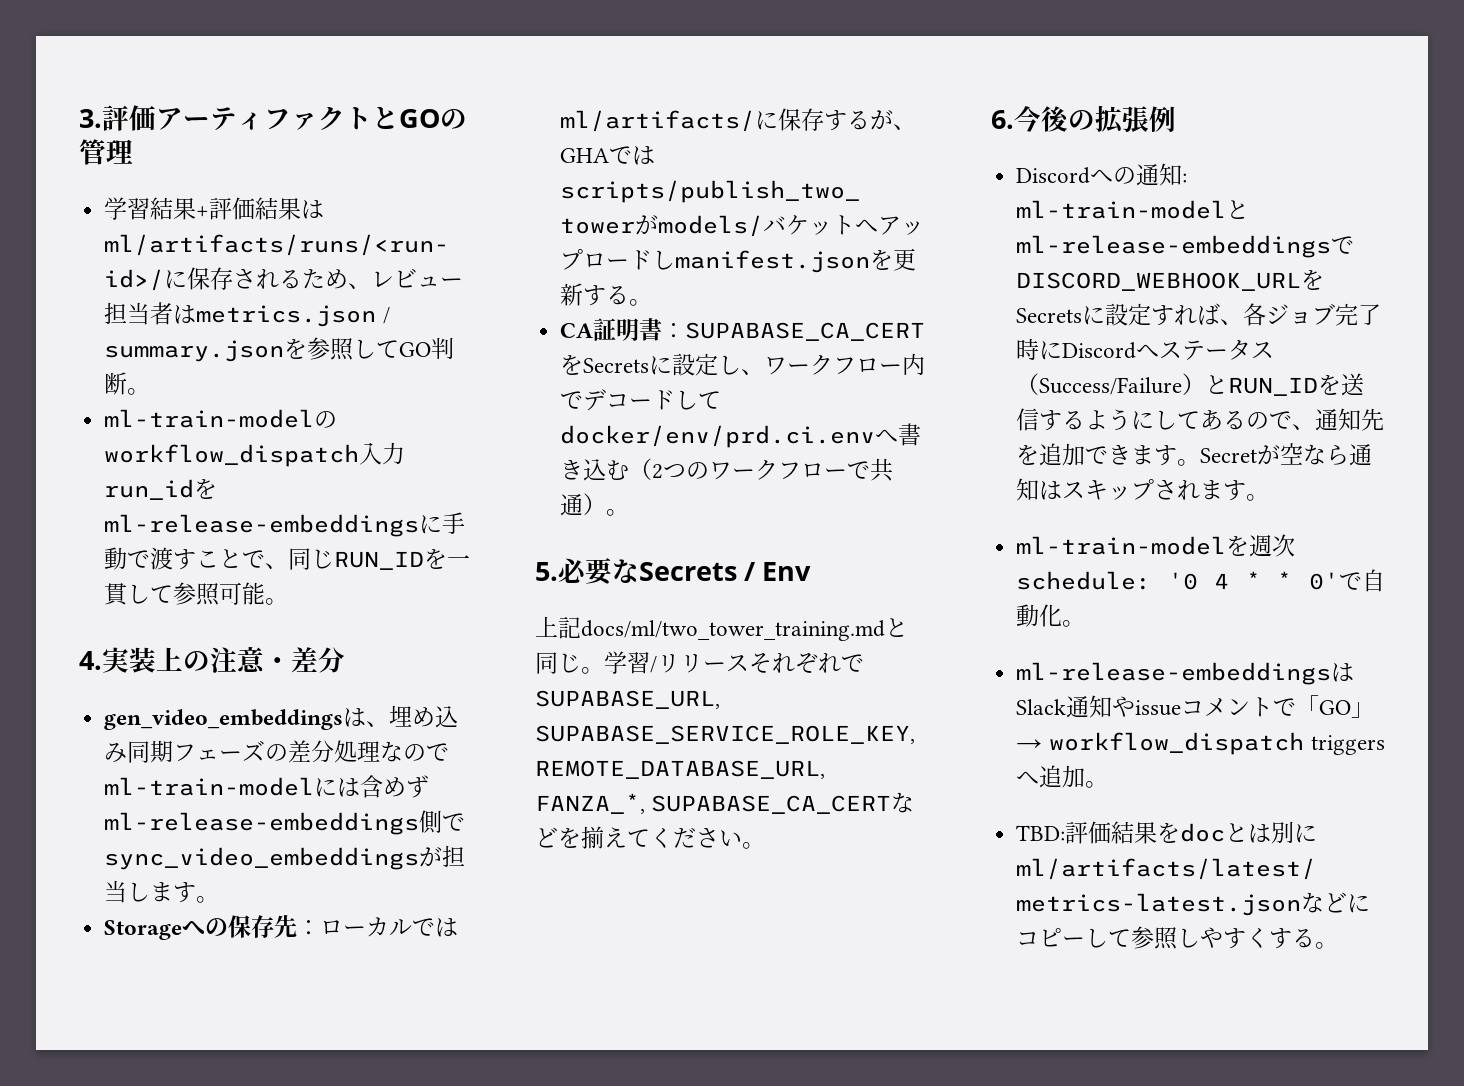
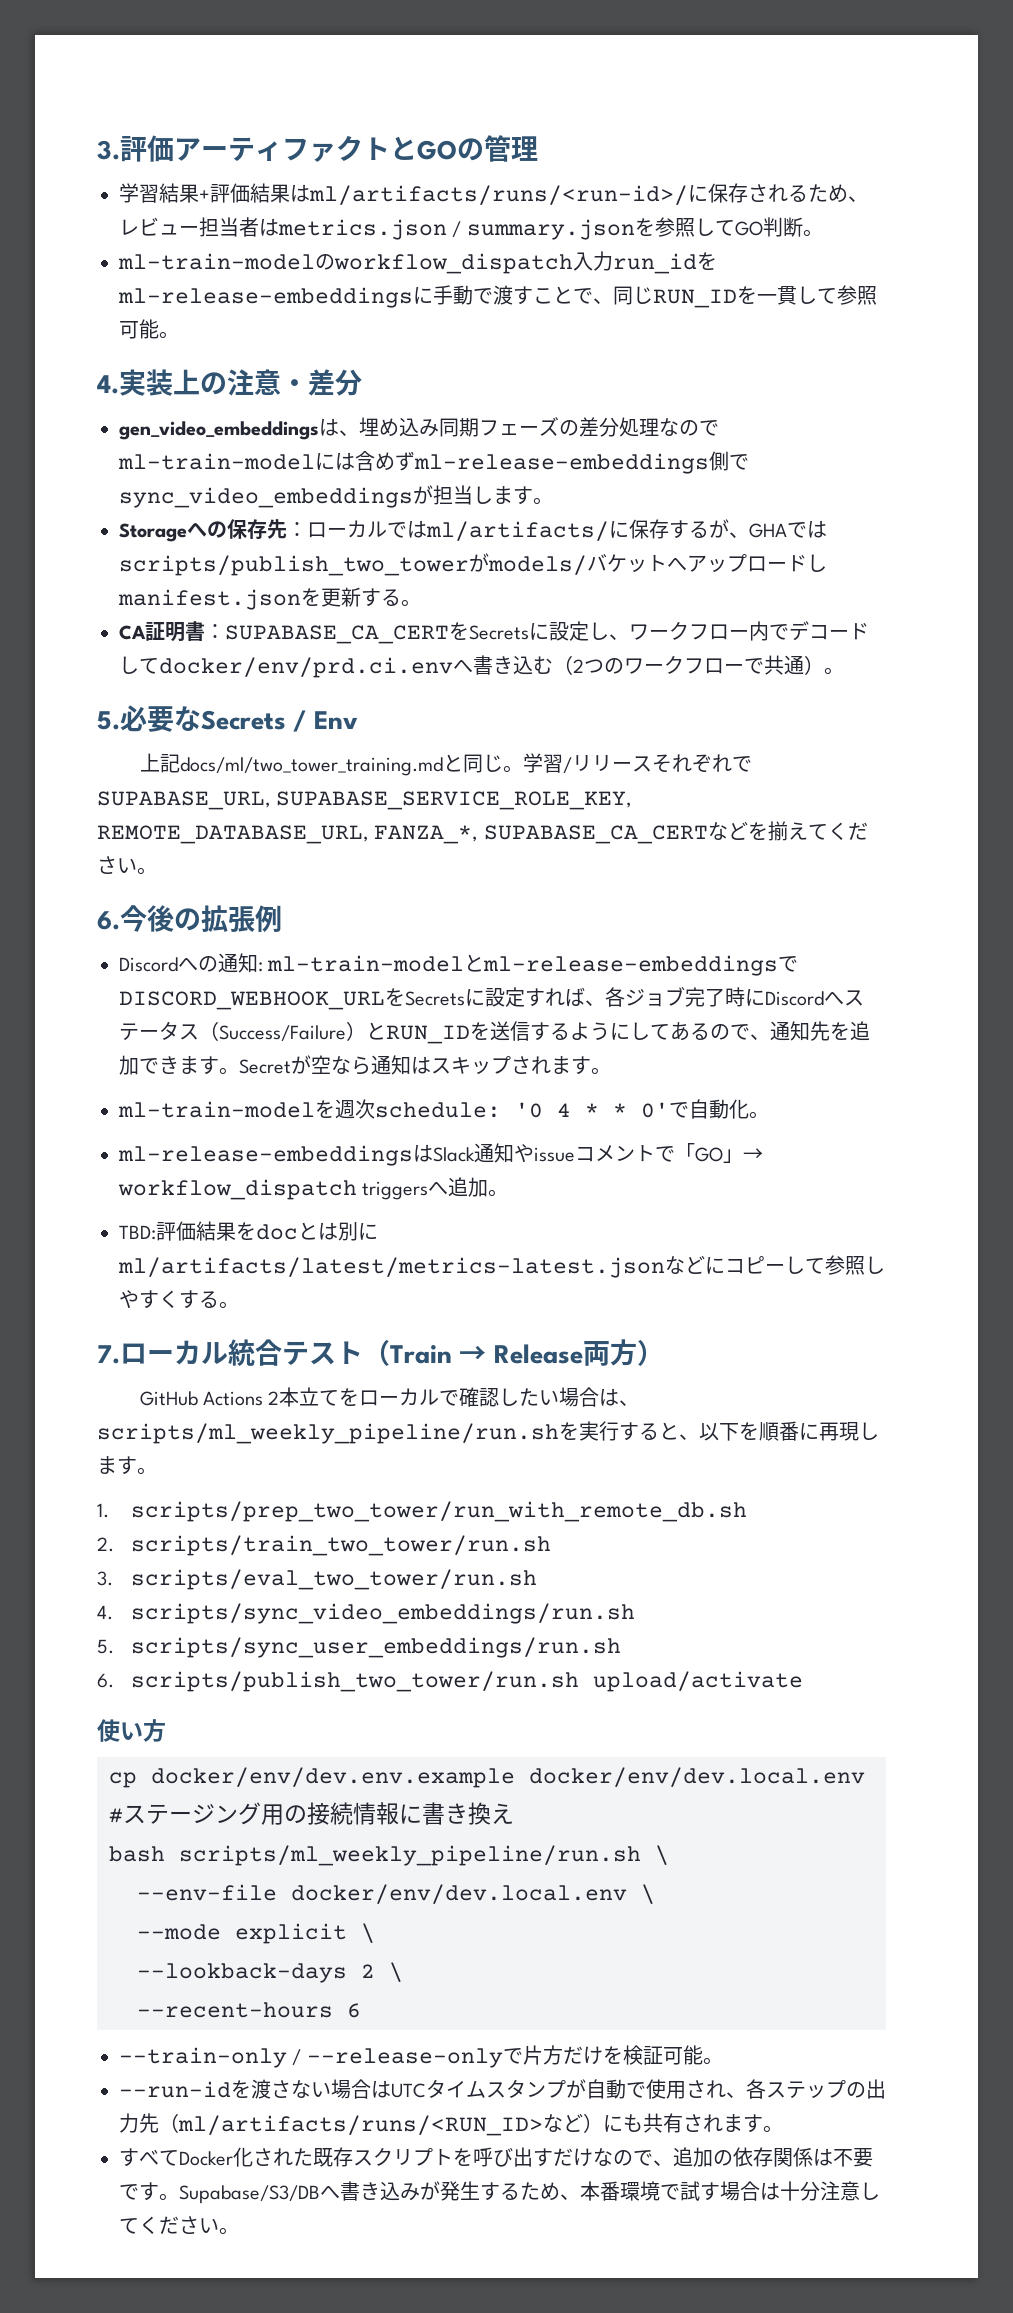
(1339, 945) none -> [97,1339,664,1367] [139,1387,640,1407] [97,1421,879,1444] [97,1456,157,1475] [97,1501,747,1522] [97,1535,551,1556] [97,1569,537,1590] [97,1603,635,1624] [97,1637,621,1658] [97,1671,803,1692] [97,1719,166,1742] [109,1767,865,1788] [109,1802,514,1825] [109,1845,669,1866] [137,1884,655,1904] [137,1923,375,1944] [137,1962,403,1983] [137,2002,361,2018] [119,2045,723,2068] [119,2079,886,2099] [119,2113,783,2136] [119,2147,873,2167] [119,2181,880,2204] [119,2216,239,2235] // 7.ローカル統合テスト（Train → Release両方） // GitHub Actions 2本立てをローカルで確認したい場合は、scripts/ml_weekly_pipeline/run.shを実行すると、以下を順番に再現します。 // 1. scripts/prep_two_tower/run_with_remote_db.sh // 2. scripts/train_two_tower/run.sh // 3. scripts/eval_two_tower/run.sh // 4. scripts/sync_video_embeddings/run.sh // 5. scripts/sync_user_embeddings/run.sh // 6. scripts/publish_two_tower/run.sh upload/activate // 使い方 // cp docker/env/dev.env.example docker/env/dev.local.env #ステージング用の接続情報に書き換え // bash scripts/ml_weekly_pipeline/run.sh \ // --env-file docker/env/dev.local.env \ // --mode explicit \ // --lookback-days 2 \ // --recent-hours 6 // --train-only / --release-onlyで片方だけを検証可能。 // --run-idを渡さない場合はUTCタイムスタンプが自動で使用され、各ステップの出力先（ml/artifacts/runs/<RUN_ID>など）にも共有されます。 // すべてDocker化された既存スクリプトを呼び出すだけなので、追加の依存関係は不要です。Supabase/S3/DBへ書き込みが発生するため、本番環境で試す場合は十分注意してください。

